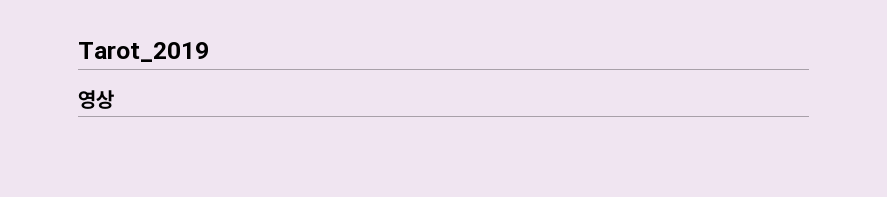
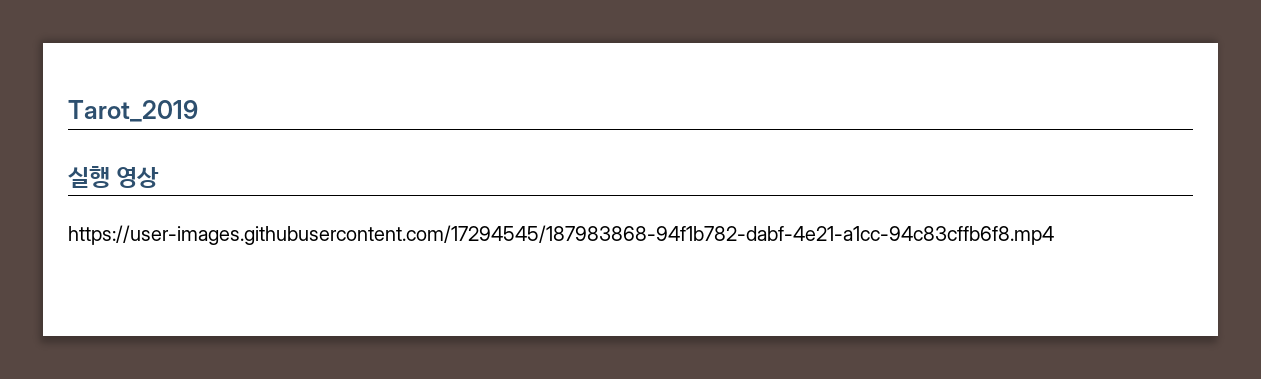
(209, 52) none -> [68,166,110,188] 실행
(114, 99) none -> [68,225,1054,245] // https://user-images.githubusercontent.com/17294545/187983868-94f1b782-dabf-4e21-a1cc-94c83cffb6f8.mp4

